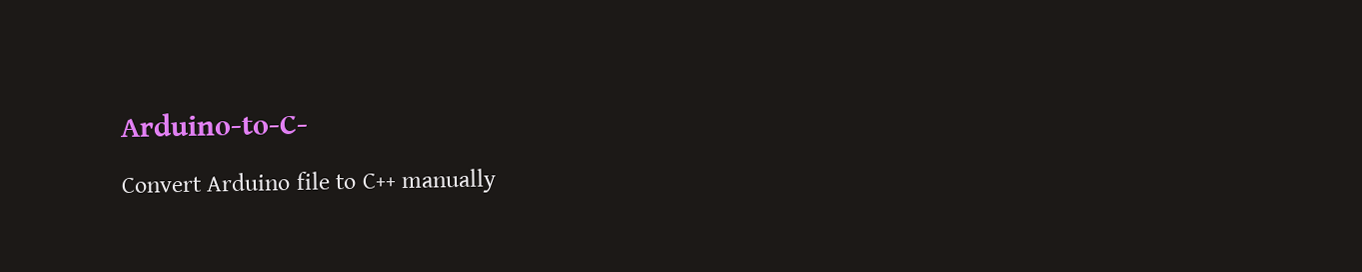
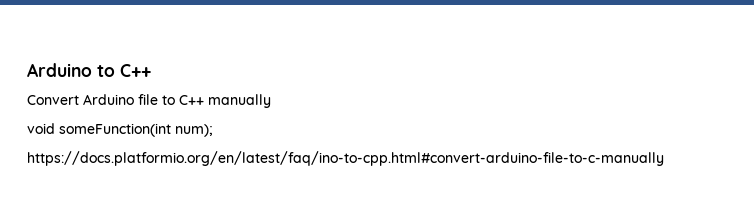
[120,110,308,138] Arduino-to-C- -> [27,63,151,77] Arduino to C++
(497, 181) none -> [27,123,213,137] [27,151,664,166] // void someFunction(int num); // https://docs.platformio.org/en/latest/faq/ino-to-cpp.html#convert-arduino-file-to-c-manually

